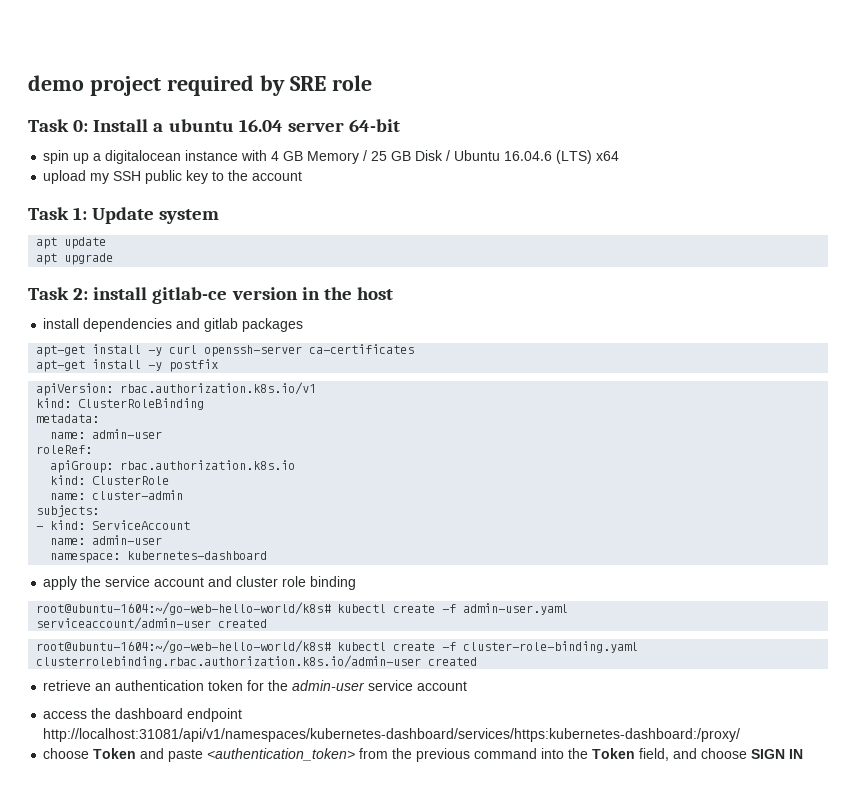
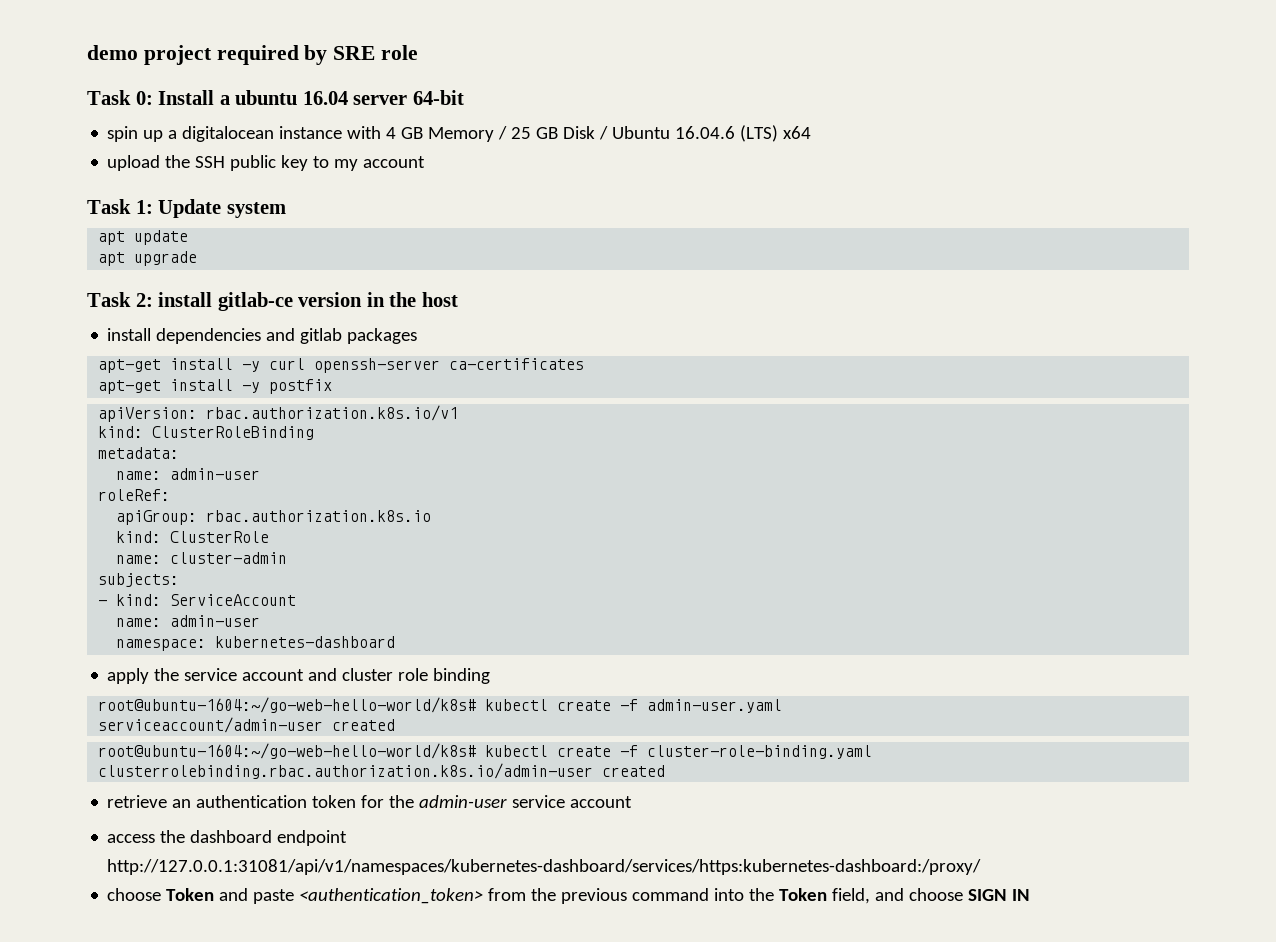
[90,173,110,184] my -> [165,155,191,168] the
[228,170,249,181] the -> [334,159,359,171] my
[43,728,741,742] http://localhost:31081/api/v1/namespaces/kubernetes-dashboard/services/https:kubernetes-dashboard:/proxy/ -> [107,859,982,875] http://127.0.0.1:31081/api/v1/namespaces/kubernetes-dashboard/services/https:kubernetes-dashboard:/proxy/

